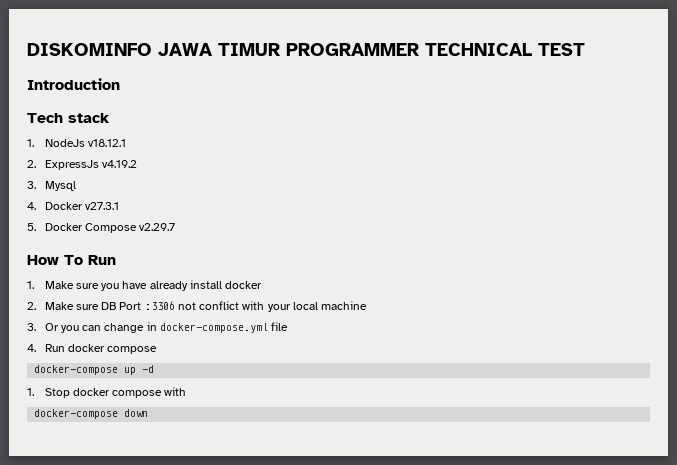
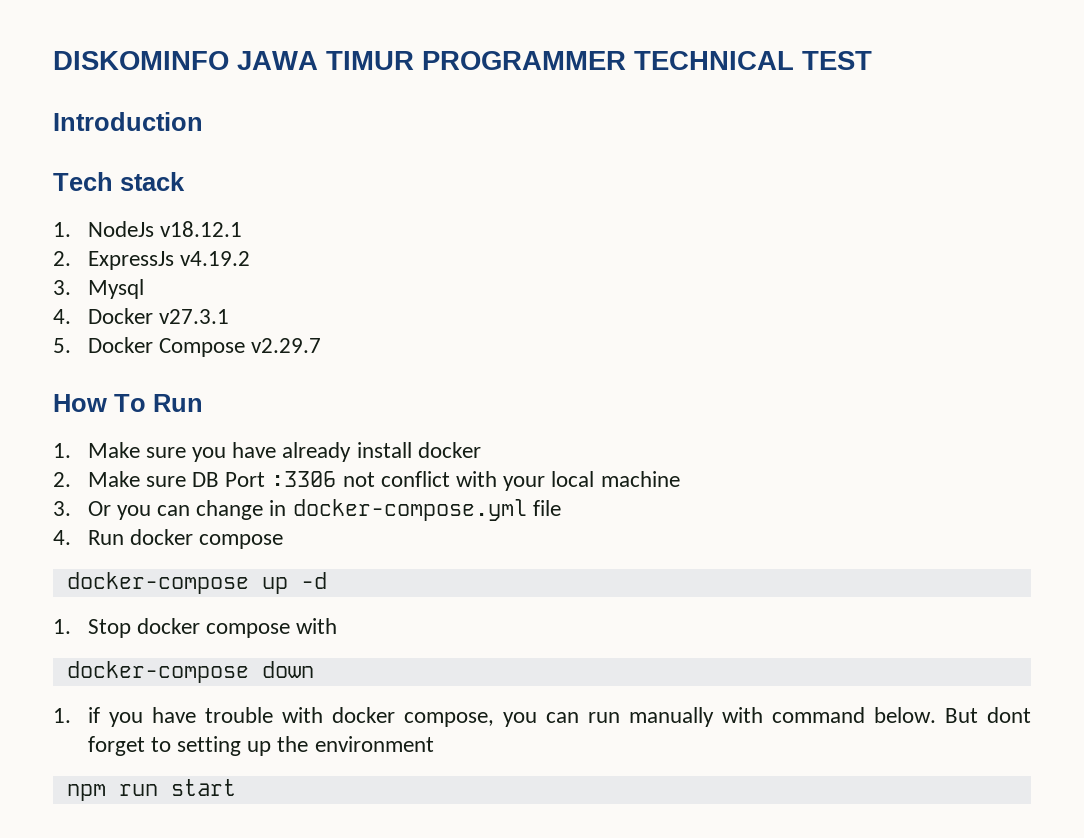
(149, 413) none -> [53,707,1031,727] [87,736,434,756] [66,779,236,801] // 1. if you have trouble with docker compose, you can run manually with command below. But dont forget to setting up the environment // npm run start

